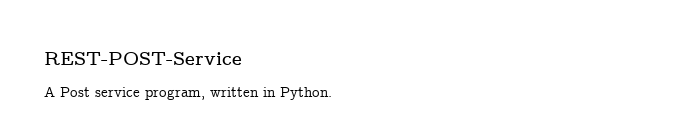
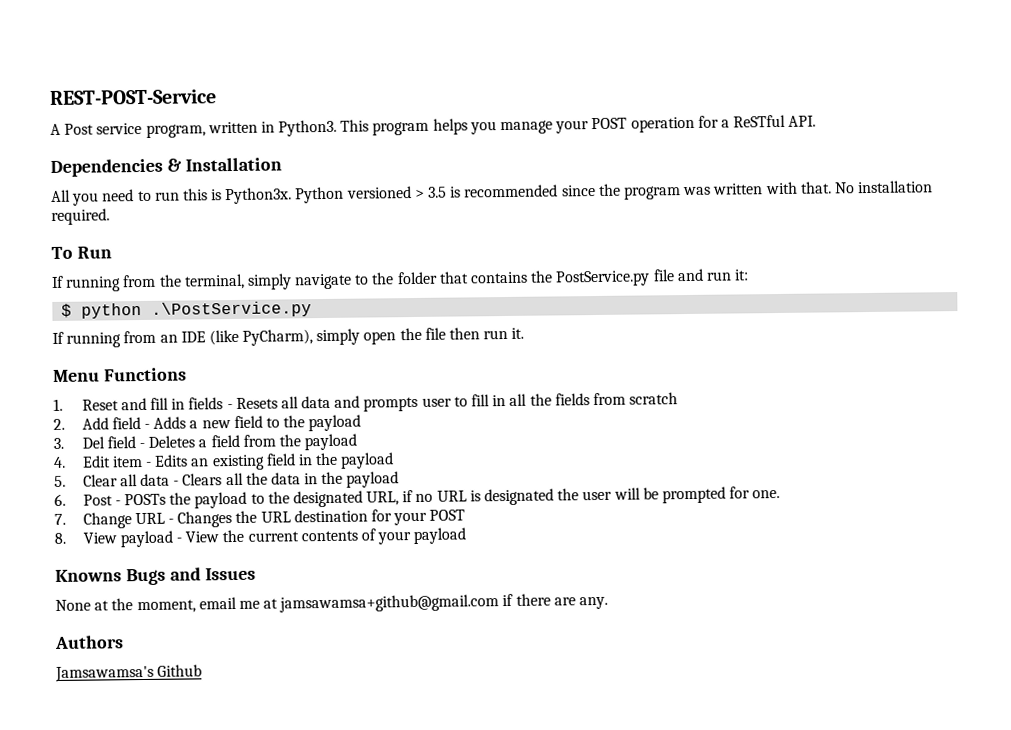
[280,87,332,100] Python. -> [278,114,817,137] [50,157,282,177] [51,180,934,206] [51,208,110,225] [51,246,112,259] [51,268,750,292] [61,301,313,319] [52,327,525,348] [53,367,187,382] [53,392,679,412] [53,414,362,432] [53,433,358,451] [53,452,395,471] [54,471,400,488] [54,486,781,509] [54,509,466,529] [54,527,467,548] [55,567,256,586] [55,593,609,614] [54,635,124,649] [55,664,203,682] Python3. This program helps you manage your POST operation for a ReSTful API. // Dependencies & Installation // All you need to run this is Python3x. Python versioned > 3.5 is recommended since the program was written with that. No installation required. // To Run // If running from the terminal, simply navigate to the folder that contains the PostService.py file and run it: // $ python .\PostService.py // If running from an IDE (like PyCharm), simply open the file then run it. // Menu Functions // 1. Reset and fill in fields - Resets all data and prompts user to fill in all the fields from scratch // 2. Add field - Adds a new field to the payload // 3. Del field - Deletes a field from the payload // 4. Edit item - Edits an existing field in the payload // 5. Clear all data - Clears all the data in the payload // 6. Post - POSTs the payload to the designated URL, if no URL is designated the user will be prompted for one. // 7. Change URL - Changes the URL destination for your POST // 8. View payload - View the current contents of your payload // Knowns Bugs and Issues // None at the moment, email me at jamsawamsa+github@gmail.com if there are any. // Authors // Jamsawamsa's Github

